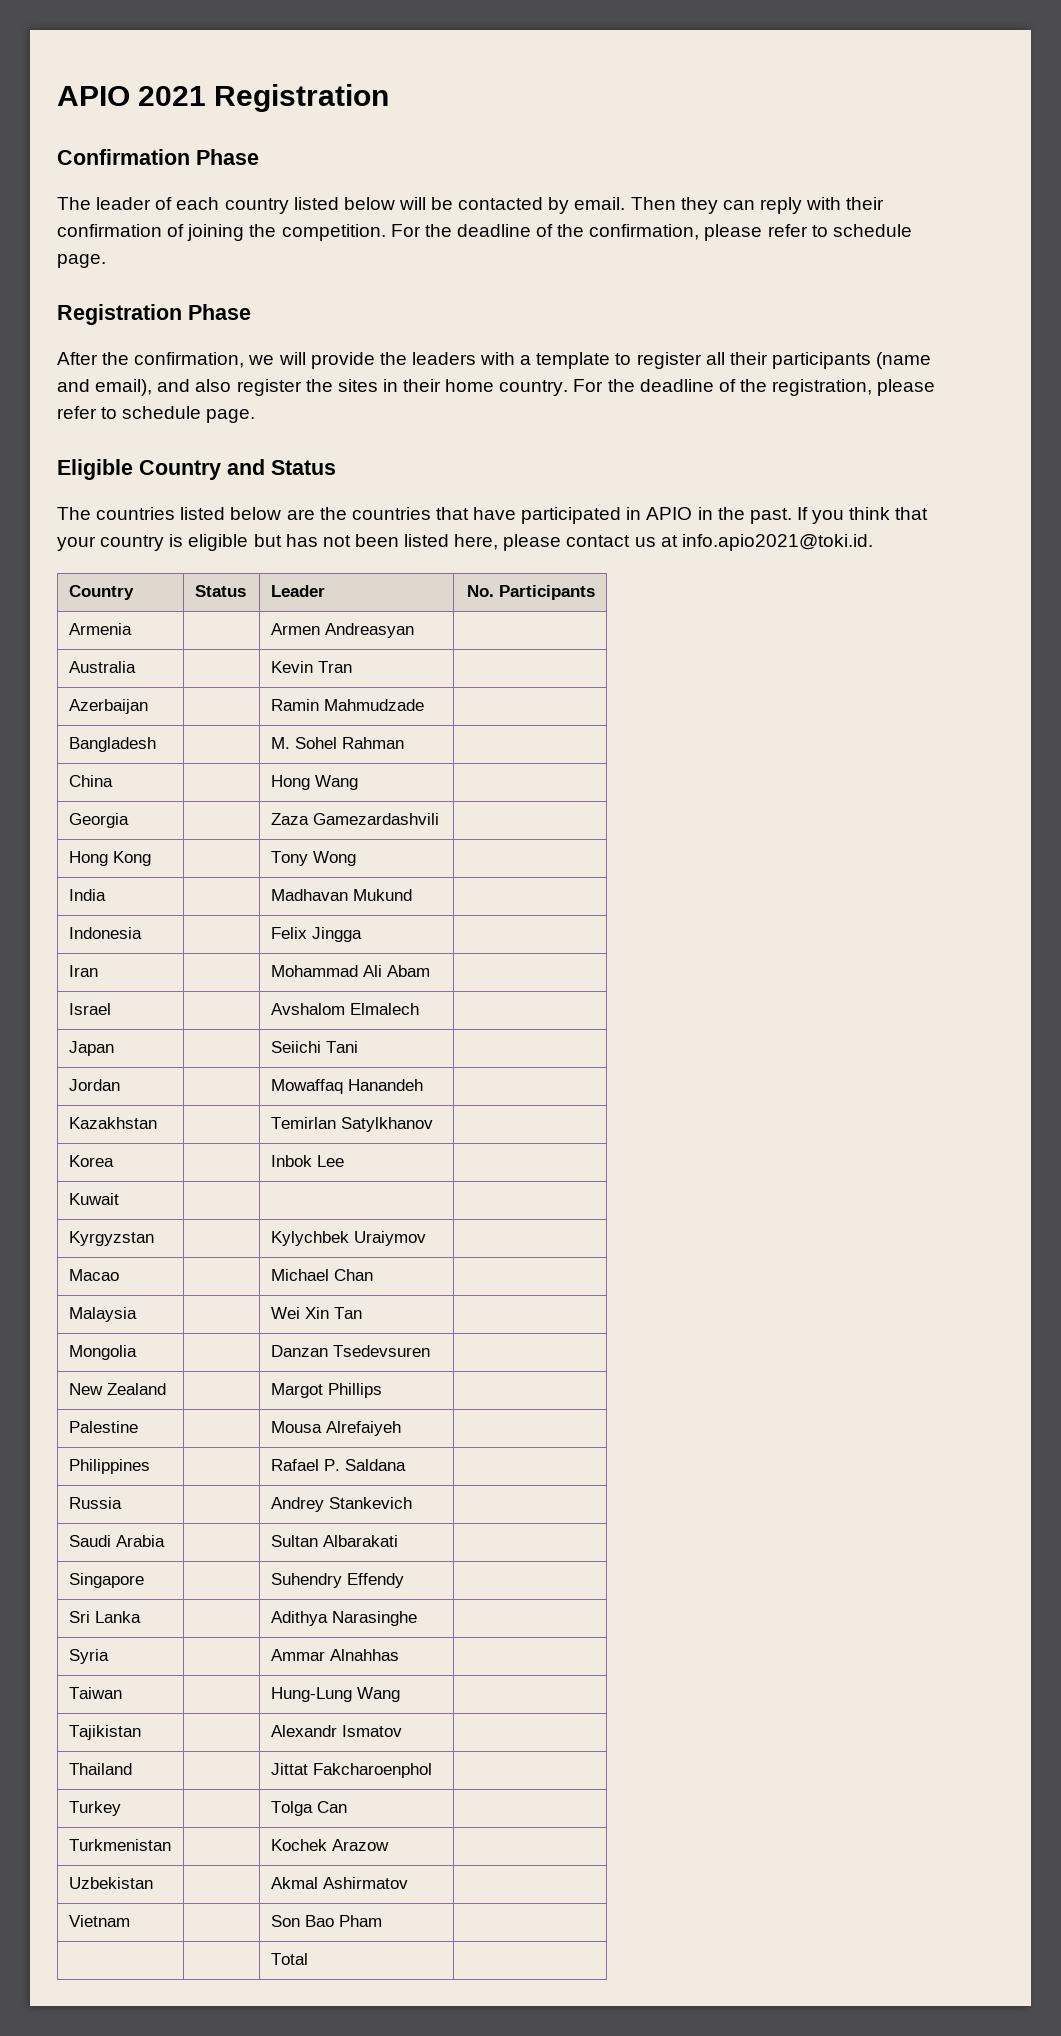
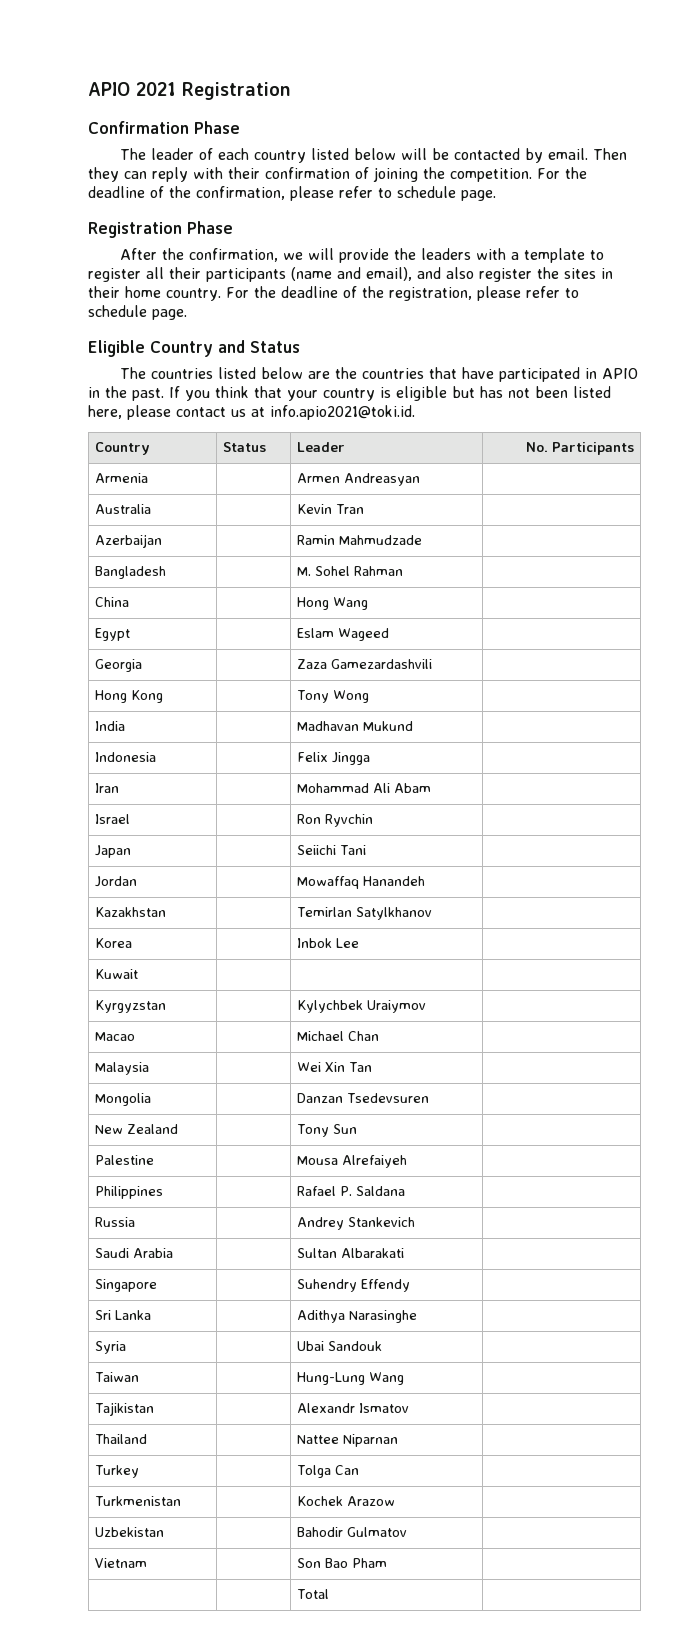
(358, 782) none -> [95,628,131,641] [297,628,390,641] // Egypt | | Eslam Wageed |
[270,1003,419,1015] Avshalom Elmalech -> [297,814,374,827] Ron Ryvchin
[270,1383,382,1398] Margot Phillips -> [297,1124,358,1137] Tony Sun
[270,1649,399,1661] Ammar Alnahhas -> [297,1341,383,1351] Ubai Sandouk
[270,1763,432,1778] Jittat Fakcharoenphol -> [297,1434,399,1447] Nattee Niparnan
[270,1877,408,1889] Akmal Ashirmatov -> [297,1527,408,1537] Bahodir Gulmatov

